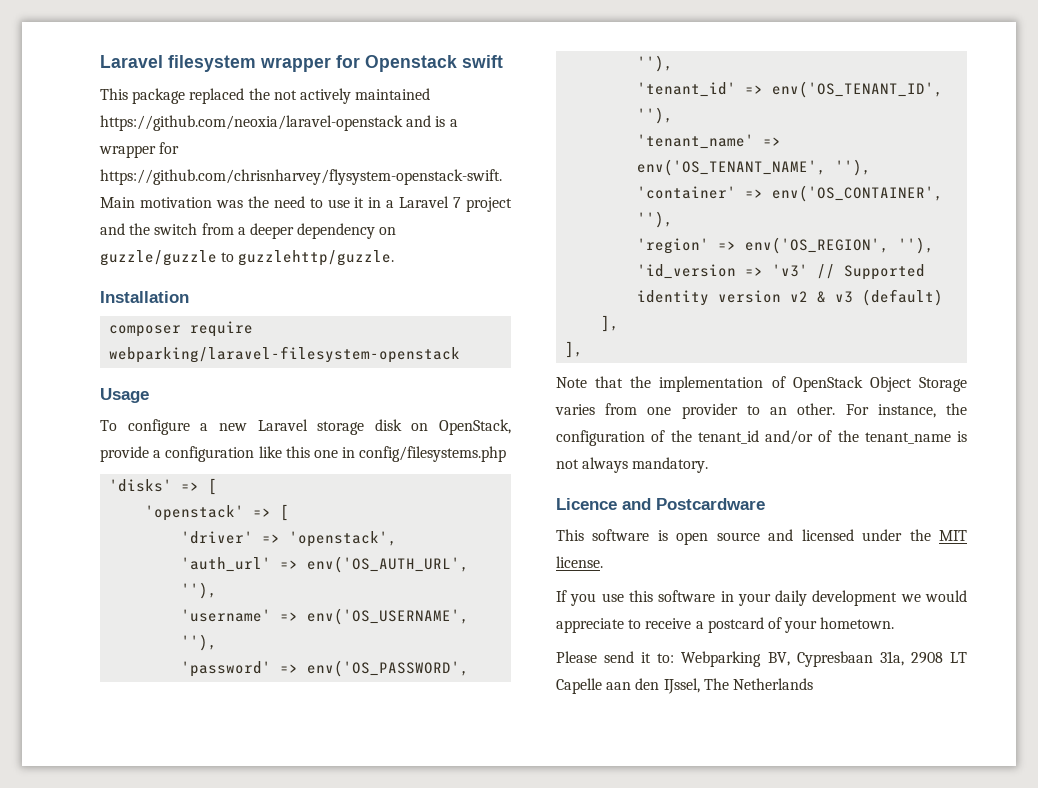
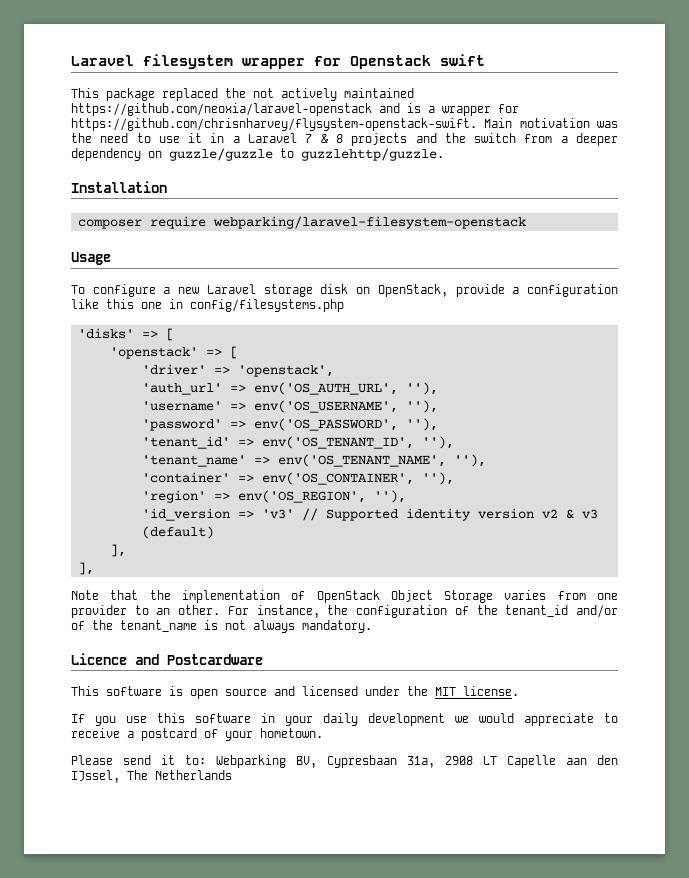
[466,197,512,212] project -> [320,133,408,146] & 8 projects

